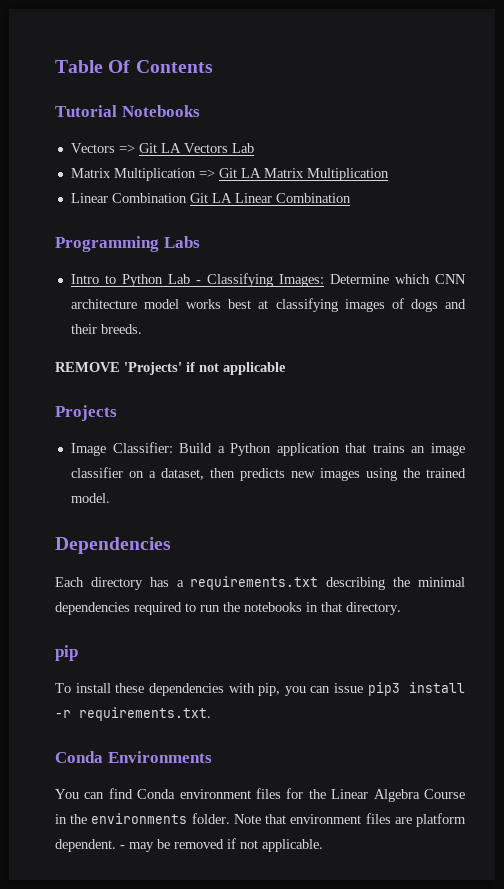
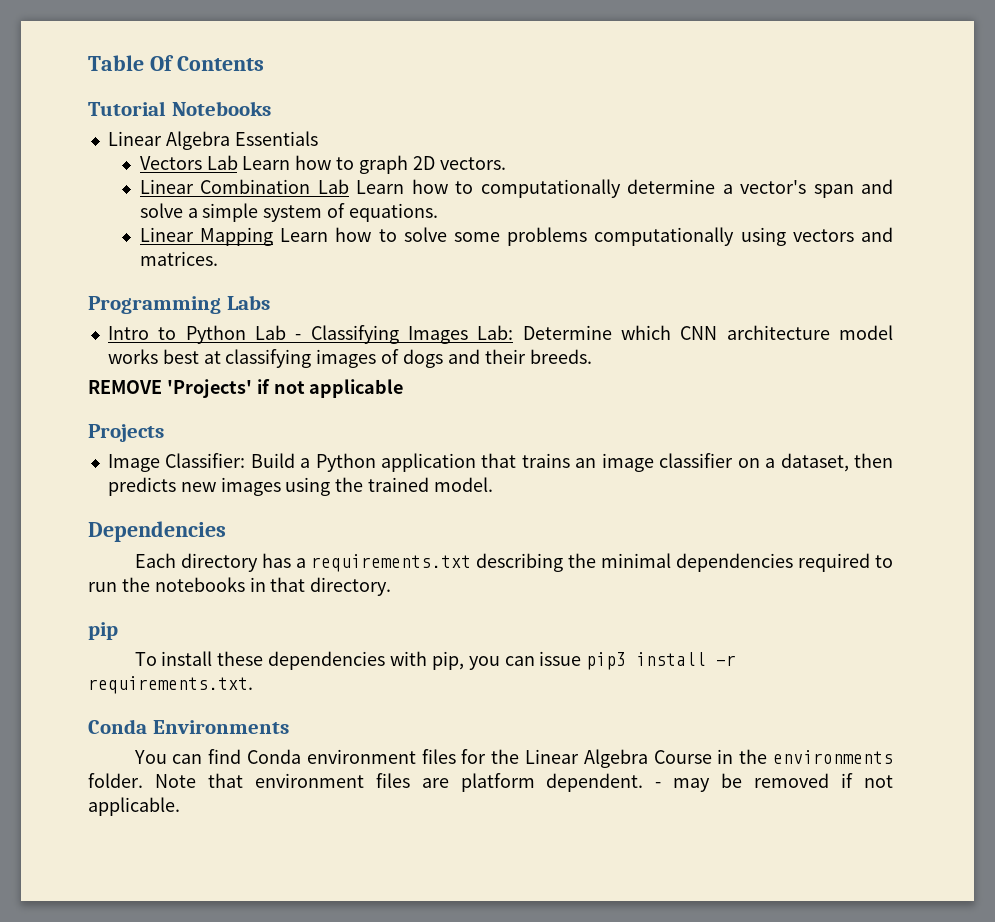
[70,143,254,153] [70,168,389,181] [70,193,351,203] Vectors => Git LA Vectors Lab // Matrix Multiplication => Git LA Matrix Multiplication // Linear Combination Git LA Linear Combination -> [107,131,318,150] [139,155,506,174] [139,179,894,198] [139,203,438,222] [139,227,894,246] [139,251,218,266] Linear Algebra Essentials // Vectors Lab Learn how to graph 2D vectors. // Linear Combination Lab Learn how to computationally determine a vector's span and solve a simple system of equations. // Linear Mapping Learn how to solve some problems computationally using vectors and matrices.
[278,274,324,287] Images: -> [407,325,514,344] Images Lab:

